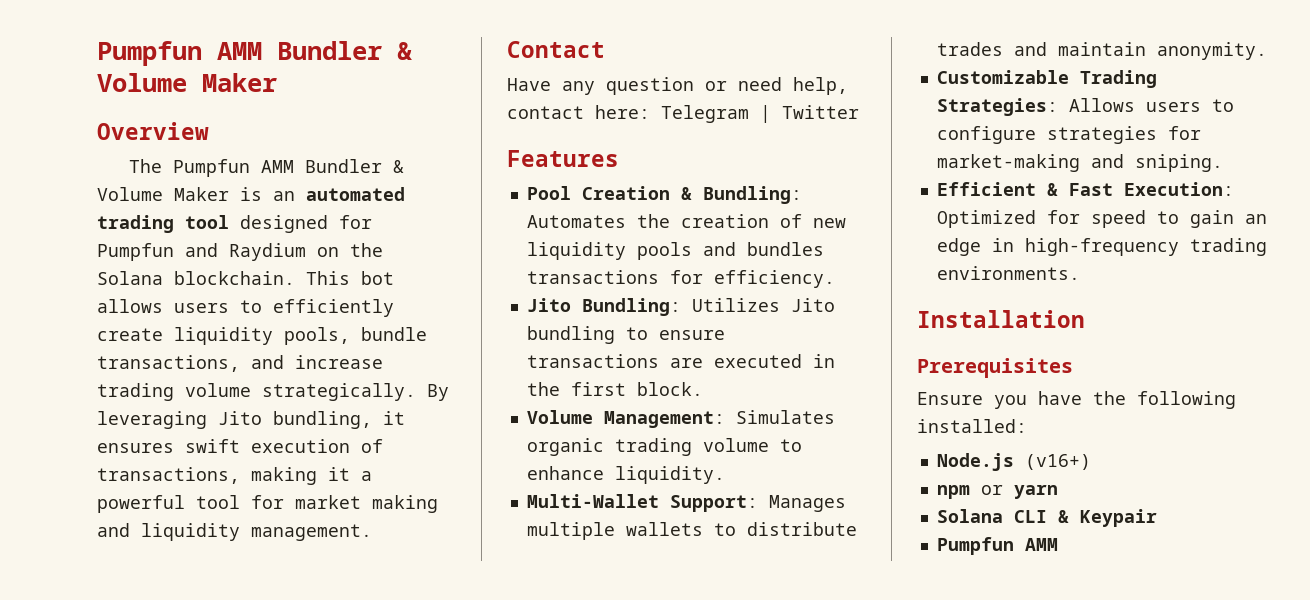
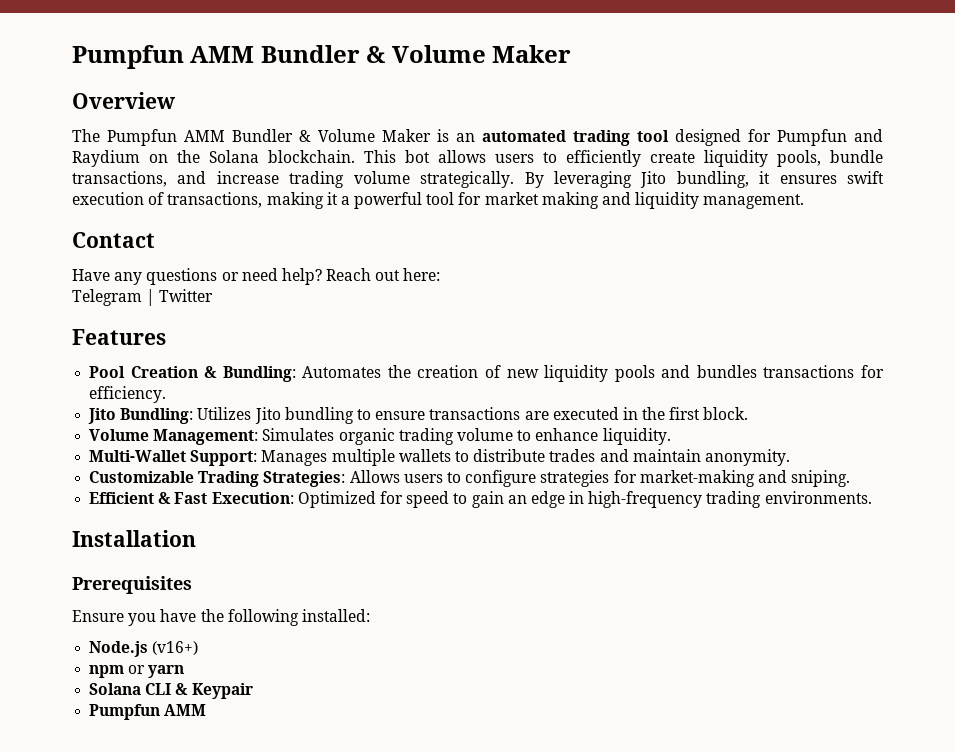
[606,77,694,95] question -> [146,268,218,285] questions
[793,77,848,95] [507,106,584,119] help, contact -> [281,268,401,285] help? Reach out
(650, 112) none -> (441, 274) //

